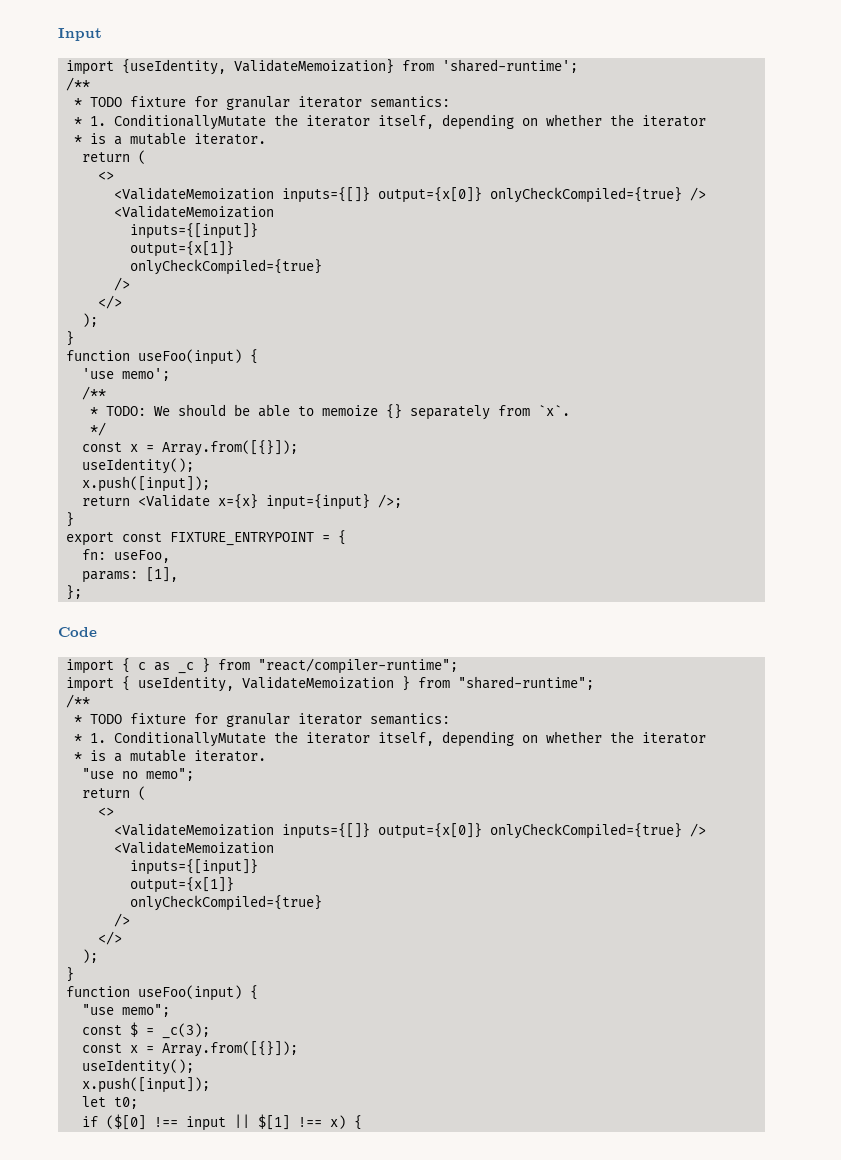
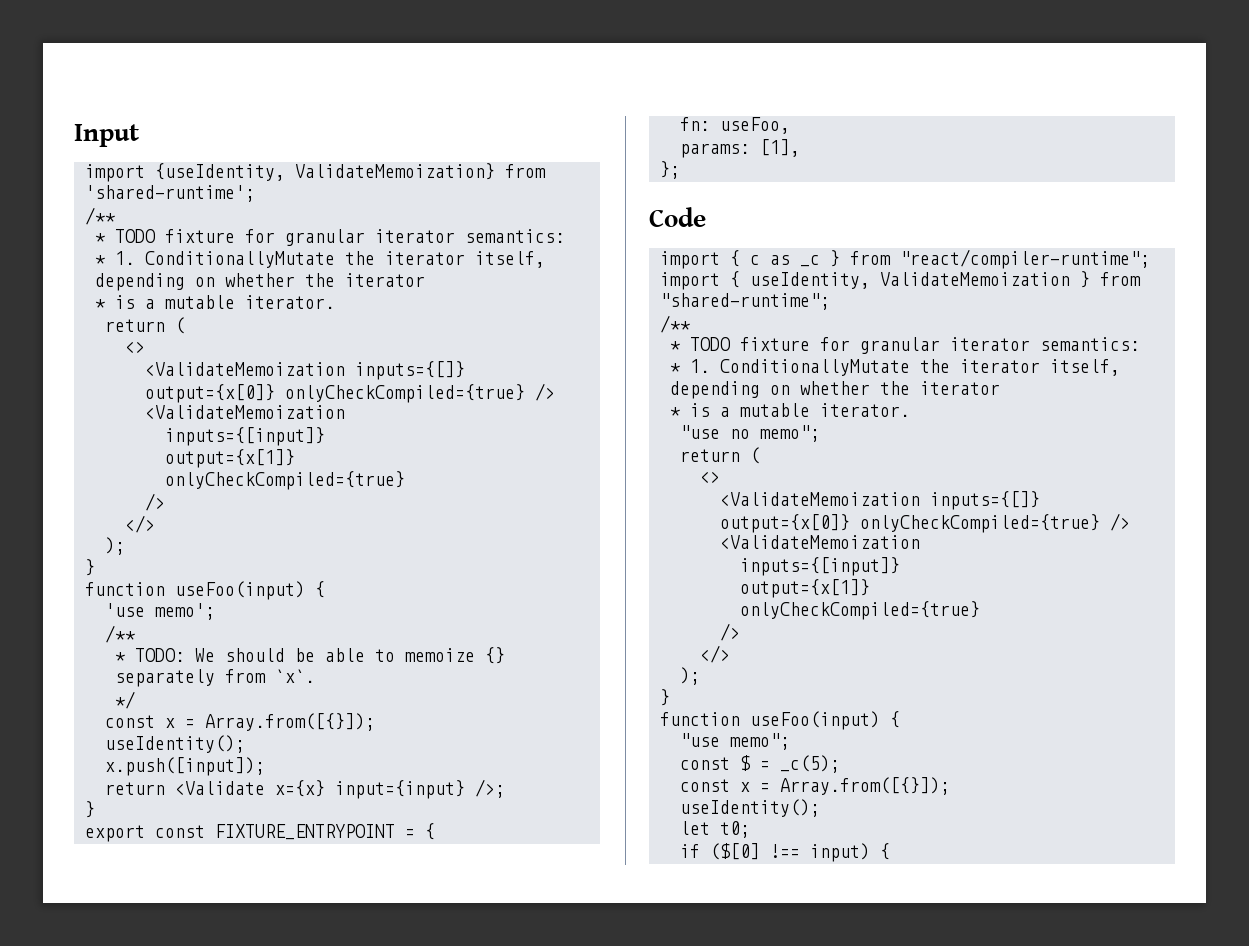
[162,1023,211,1039] [82,1041,299,1057] [82,1059,195,1075] [82,1077,211,1093] _c(3); // const x = Array.from([{}]); // useIdentity(); // x.push([input]); -> [780,755,841,773] [680,777,951,795] [680,799,821,817] _c(5); // const x = Array.from([{}]); // useIdentity();
[186,1114,347,1131] input || $[1] !== x) -> [810,843,871,862] input)

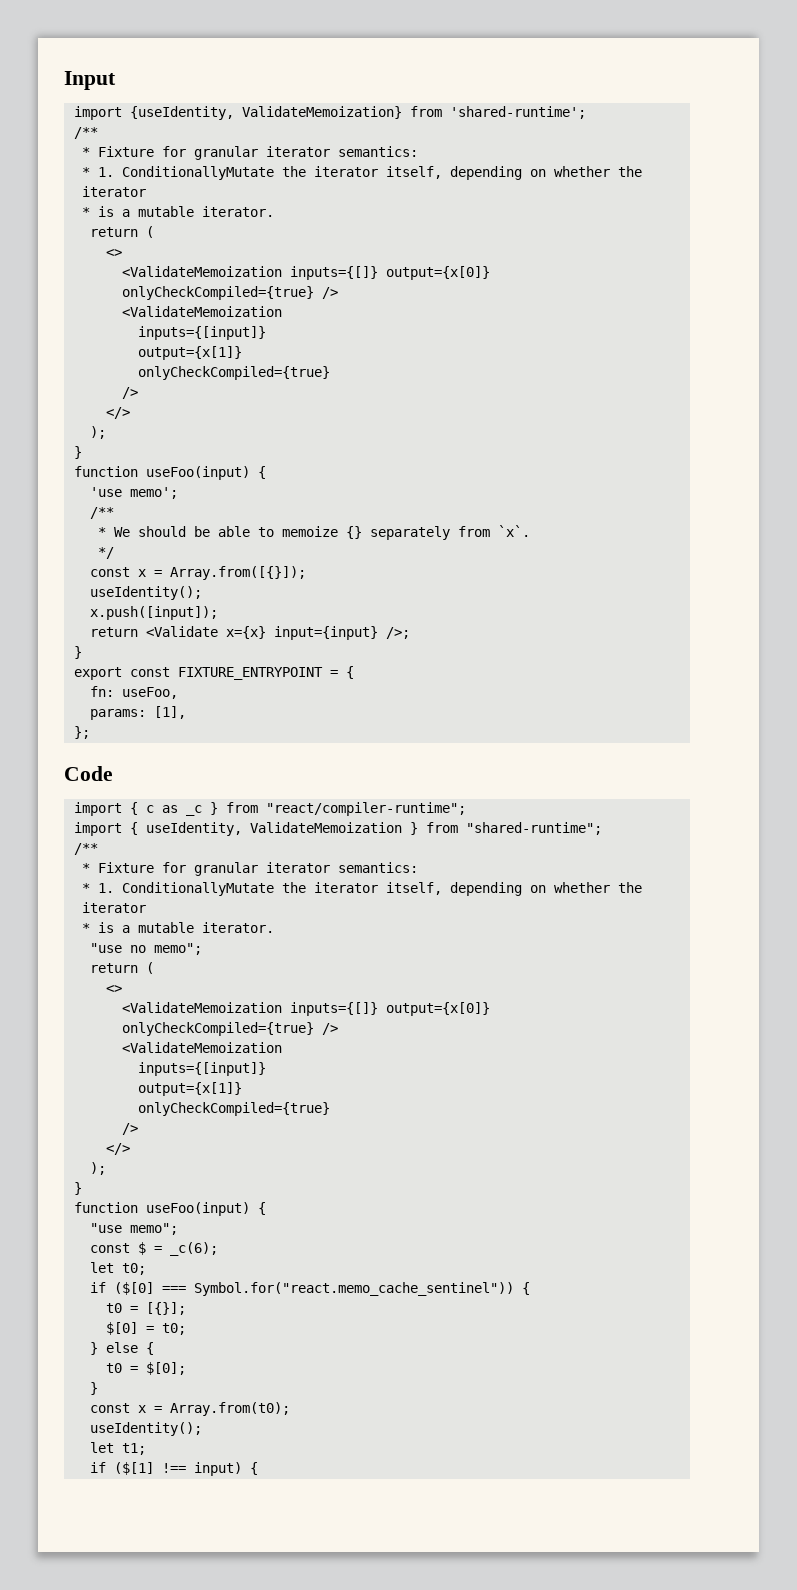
[115,229,236,243] TODO fixture -> [97,146,154,157] Fixture
[135,648,186,662] TODO: -> (106, 532) none
[690,337,811,351] TODO fixture -> [97,862,154,873] Fixture
[780,755,841,773] [680,777,951,795] [680,799,821,817] [680,821,751,838] [680,843,761,860] _c(5); // const x = Array.from([{}]); // useIdentity(); // let t0; // if ($[0] -> [169,1242,218,1256] [89,1262,146,1275] [89,1282,530,1296] [105,1302,186,1315] [105,1322,186,1335] [89,1342,154,1355] [105,1362,186,1375] [89,1382,98,1395] [89,1402,290,1416] [89,1422,202,1436] [89,1442,146,1455] [89,1462,154,1475] _c(6); // let t0; // if ($[0] === Symbol.for("react.memo_cache_sentinel")) { // t0 = [{}]; // $[0] = t0; // } else { // t0 = $[0]; // } // const x = Array.from(t0); // useIdentity(); // let t1; // if ($[1]

